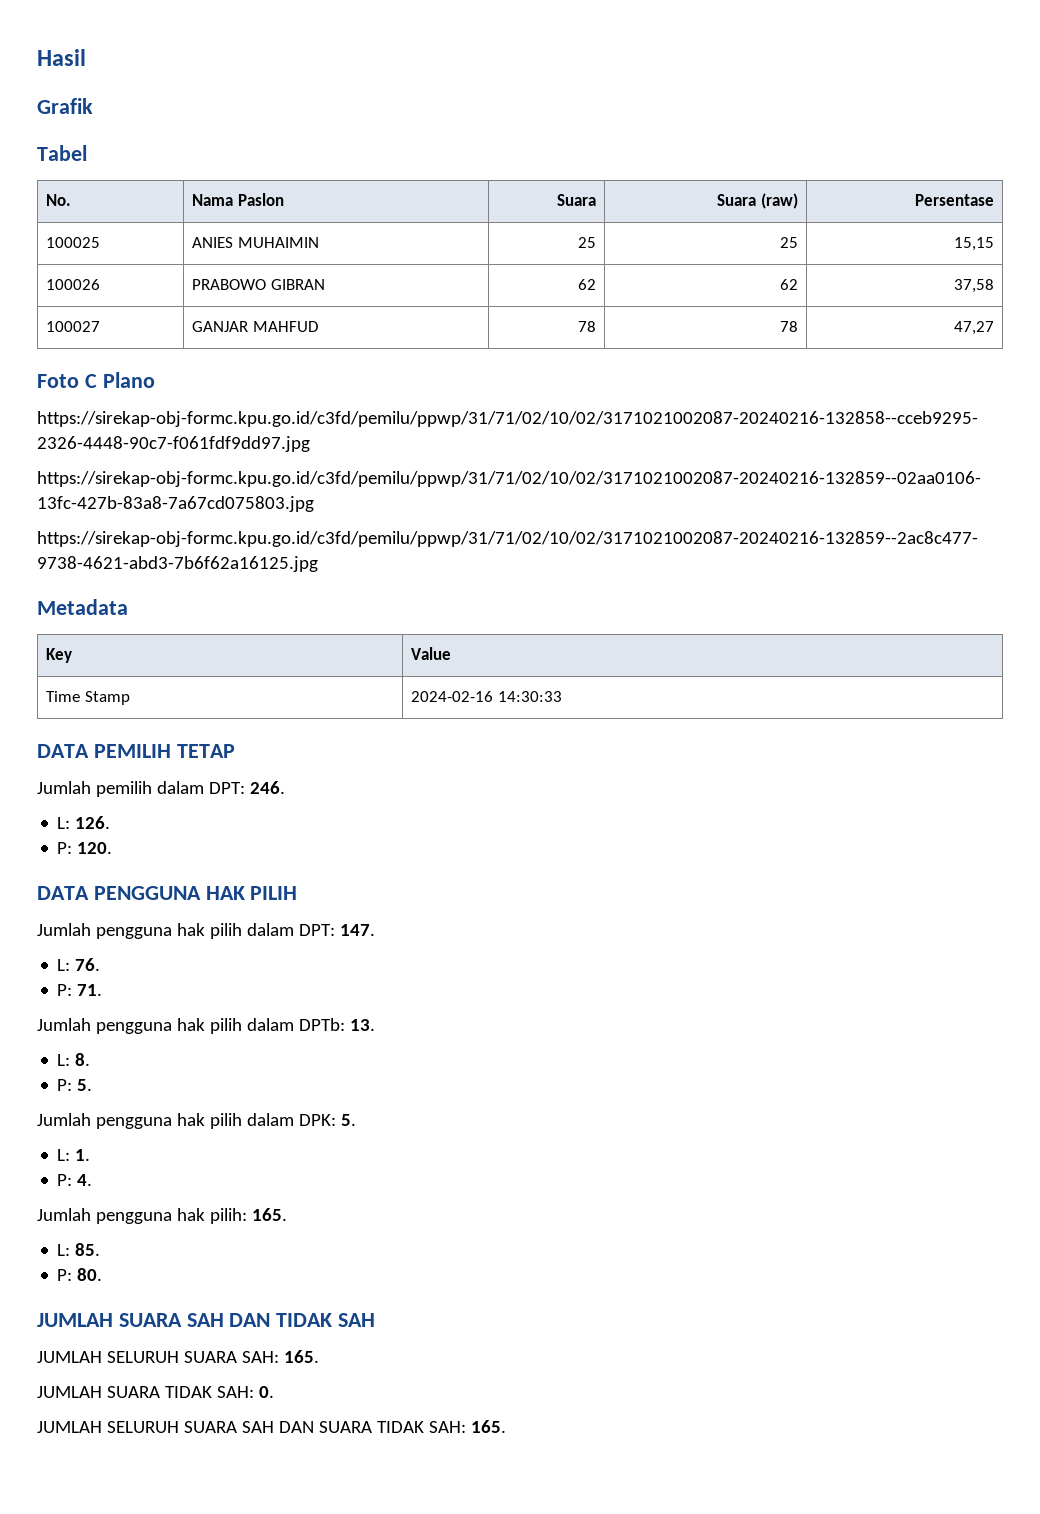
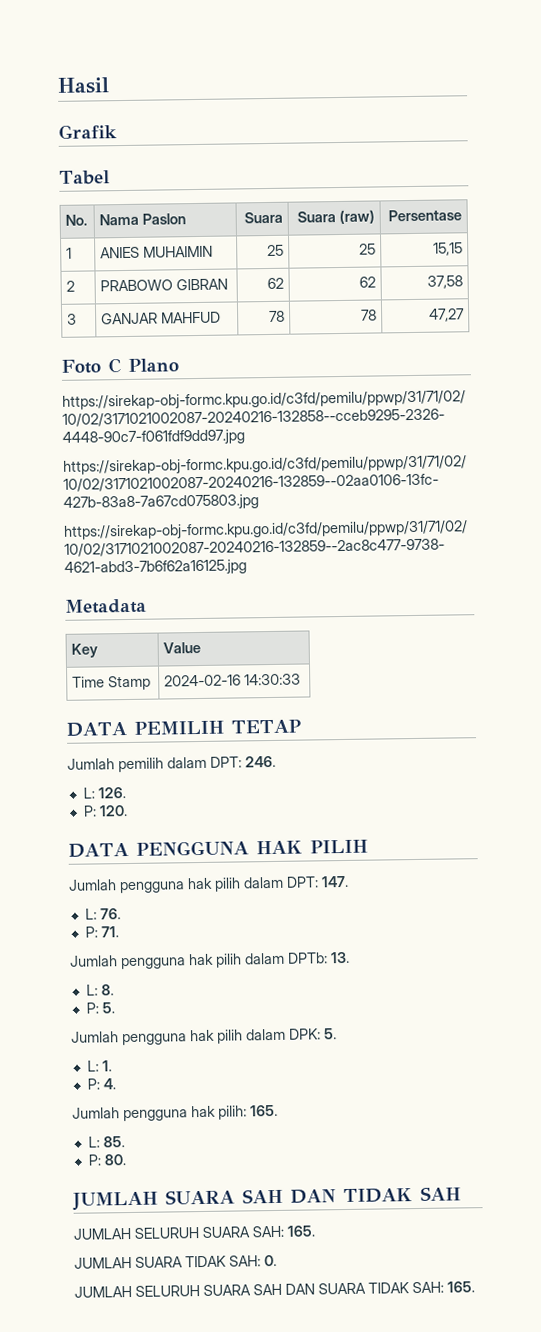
[46,237,101,248] 100025 -> [66,247,73,259] 1
[46,279,101,290] 100026 -> [66,280,76,292] 2
[46,321,101,332] 100027 -> [67,313,78,325] 3

